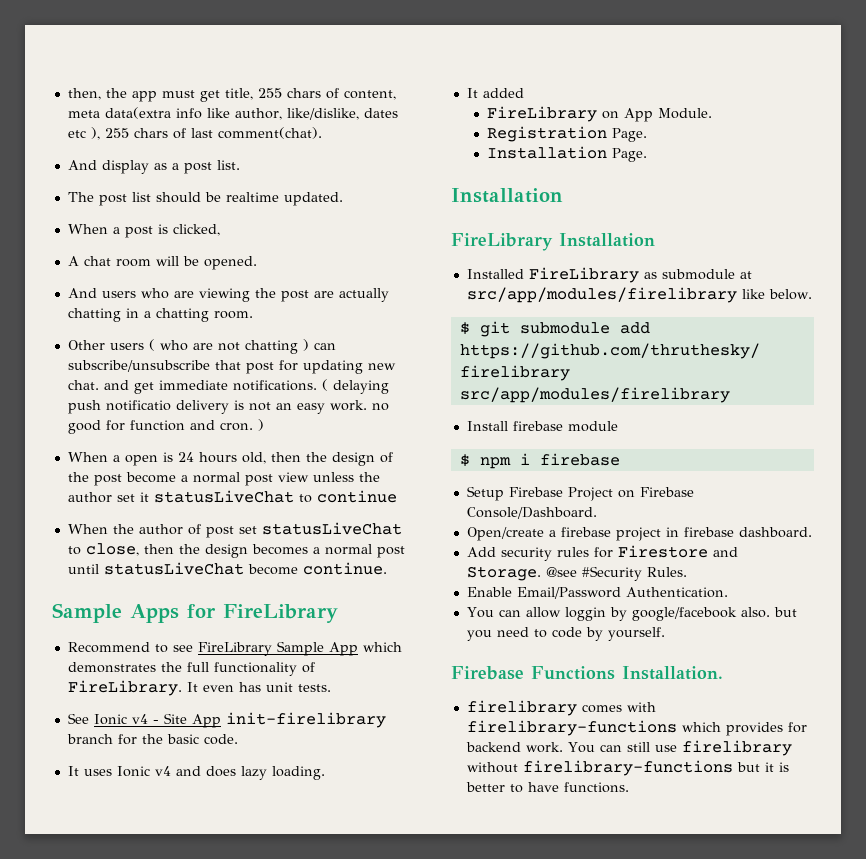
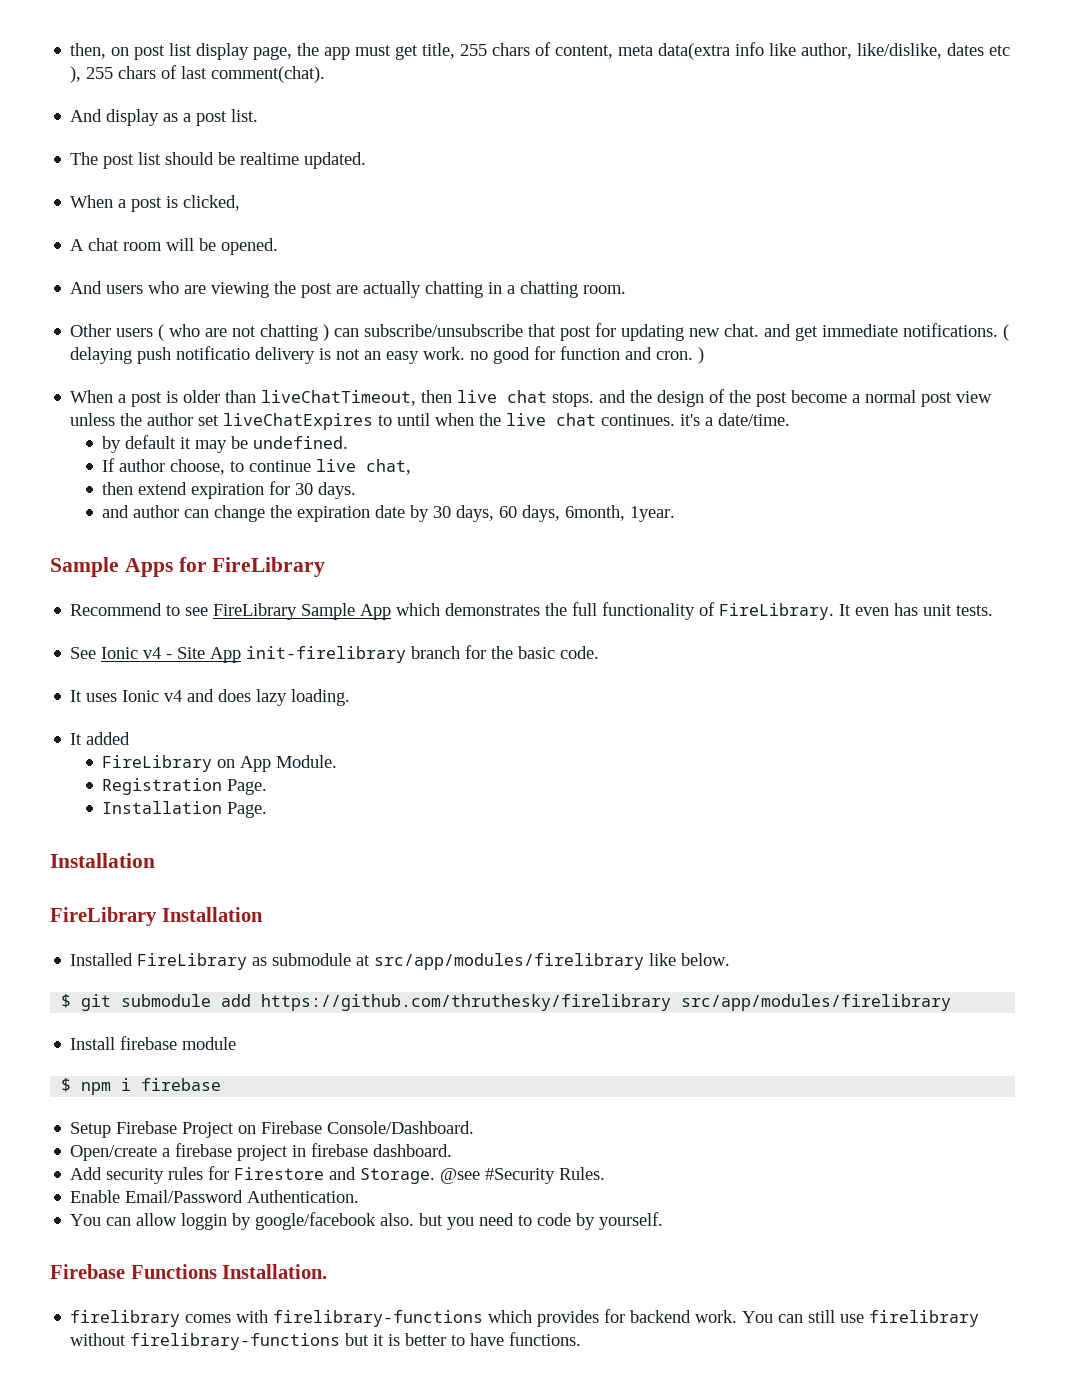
(101, 94) none -> [111,43,293,60] on post list display page,
[124,452,301,466] open is 24 hours old, then -> [131,390,627,407] post is older than liveChatTimeout, then live chat stops. and
[139,490,397,503] [67,522,402,538] [67,543,405,558] [67,562,387,575] it statusLiveChat to continue // When the author of post set statusLiveChat to close, then the design becomes a normal post until statusLiveChat become continue. -> [223,413,791,430] [102,435,349,453] [102,458,412,475] [102,481,357,499] [102,505,676,522] liveChatExpires to until when the live chat continues. it's a date/time. // by default it may be undefined. // If author choose, to continue live chat, // then extend expiration for 30 days. // and author can change the expiration date by 30 days, 60 days, 6month, 1year.

